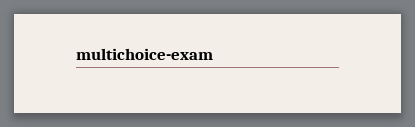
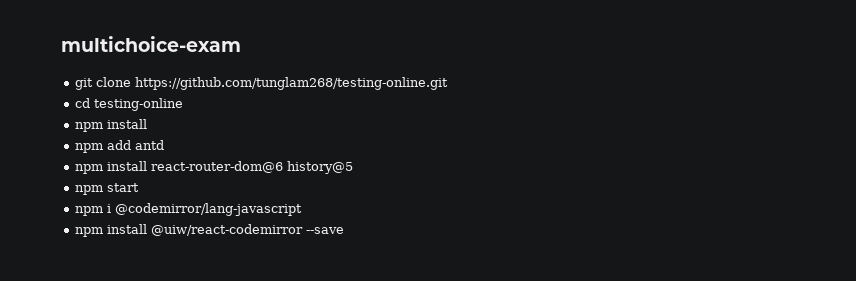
(213, 54) none -> [75,77,449,90] [75,98,184,111] [75,119,148,132] [75,140,165,153] [75,161,354,174] [75,183,140,195] [75,203,303,216] [75,224,345,237] // git clone https://github.com/tunglam268/testing-online.git // cd testing-online // npm install // npm add antd // npm install react-router-dom@6 history@5 // npm start // npm i @codemirror/lang-javascript // npm install @uiw/react-codemirror --save

